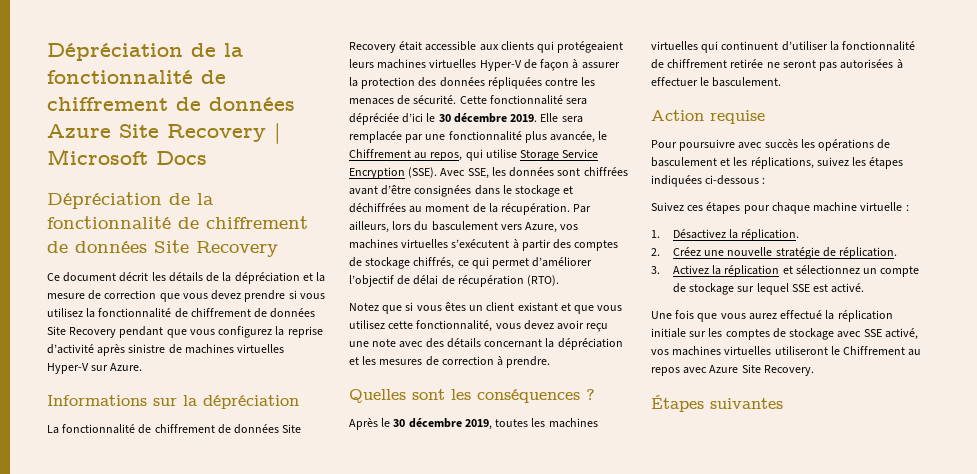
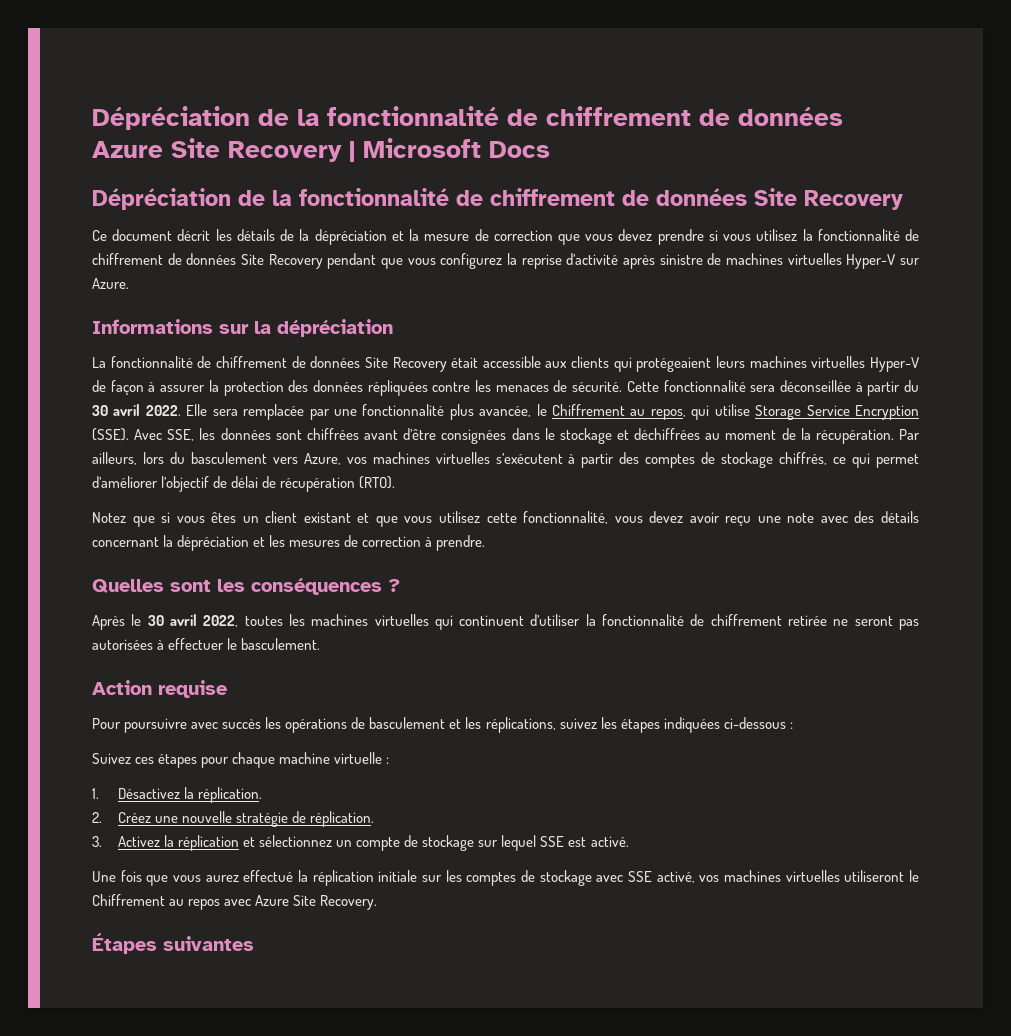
[349,113,538,125] dépréciée d’ici le 30 décembre 2019. -> [779,380,920,396] [92,404,181,416] déconseillée à partir du 30 avril 2022.
[408,418,492,430] décembre 2019, -> [169,614,239,627] avril 2022,

